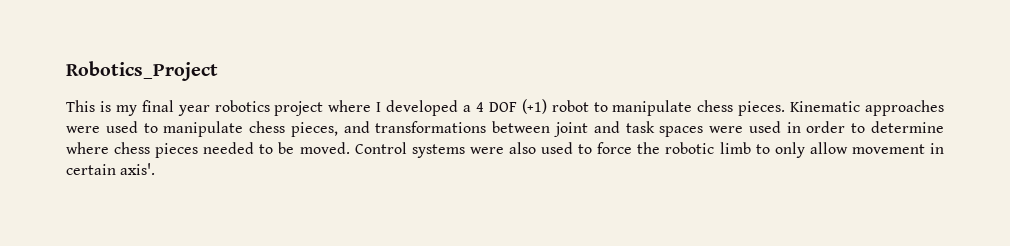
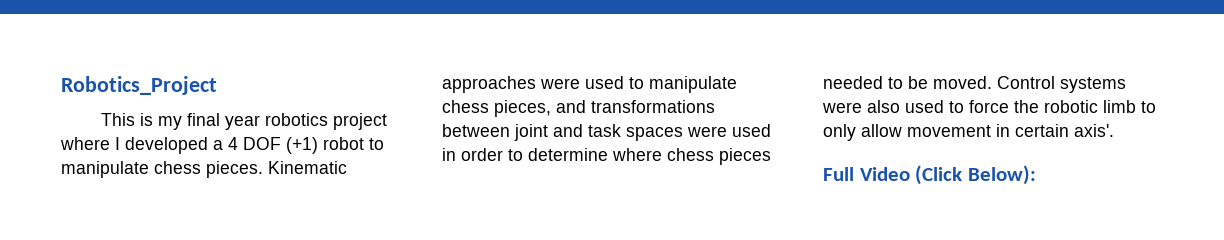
(156, 169) none -> [823,165,1036,185] // Full Video (Click Below):

